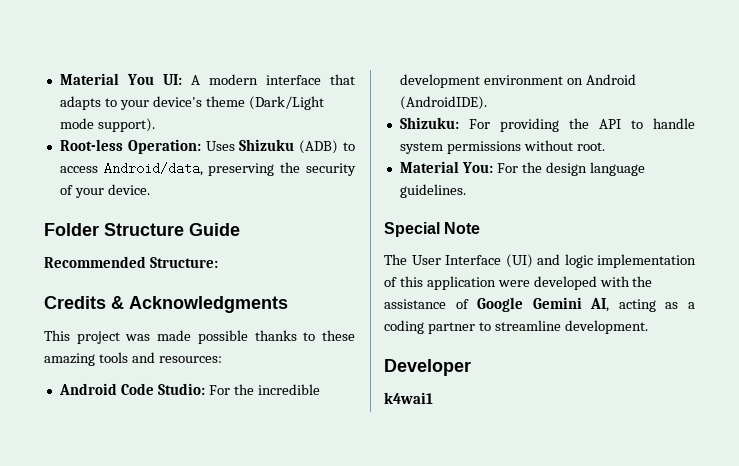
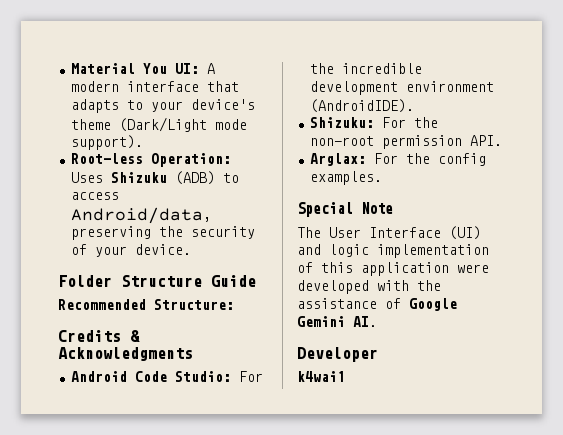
[44,330,356,344] [44,352,222,366] // This project was made possible thanks to these amazing tools and resources: -> (193, 354) none
[566,74,636,85] on Android -> (494, 86) none
[499,118,695,132] [399,140,605,154] [399,161,645,176] [399,184,466,198] providing the API to handle system permissions without root. // Material You: For the design language guidelines. -> [413,117,438,128] [309,135,502,149] [309,153,486,166] [309,171,382,185] the non-root permission API. // Arglax: For the config examples.
[590,298,695,312] [384,320,648,334] AI, acting as a coding partner to streamline development. -> [353,316,377,327] AI.

